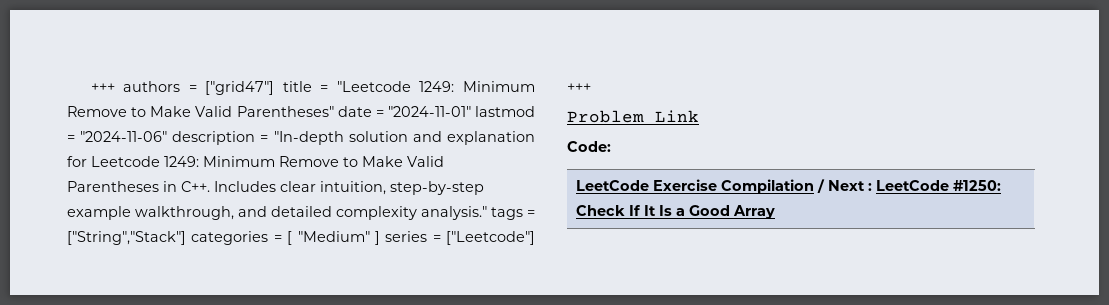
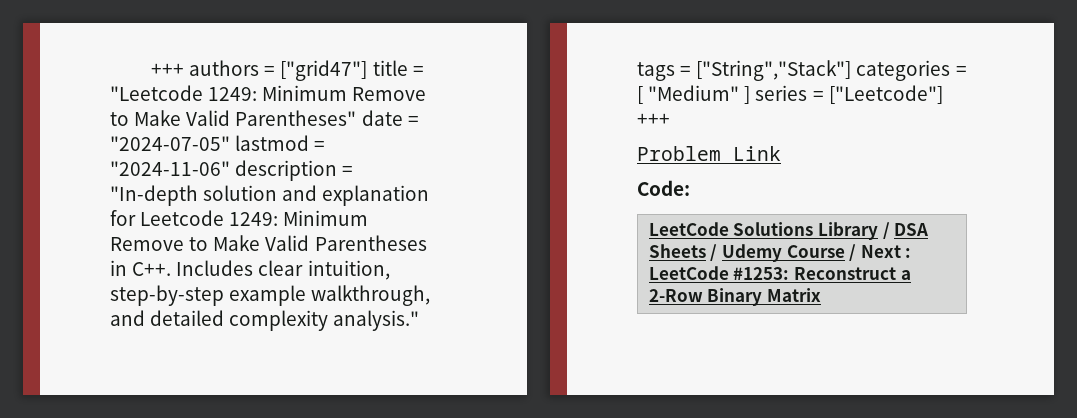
[387,106,471,117] "2024-11-01" -> [110,136,230,151] "2024-07-05"
[652,179,1001,194] [575,205,775,219] Exercise Compilation / Next : LeetCode #1250: Check If It Is a Good Array -> [733,222,929,240] [648,244,912,262] [648,266,911,280] [648,288,822,306] Solutions Library / DSA Sheets / Udemy Course / Next : LeetCode #1253: Reconstruct a 2-Row Binary Matrix

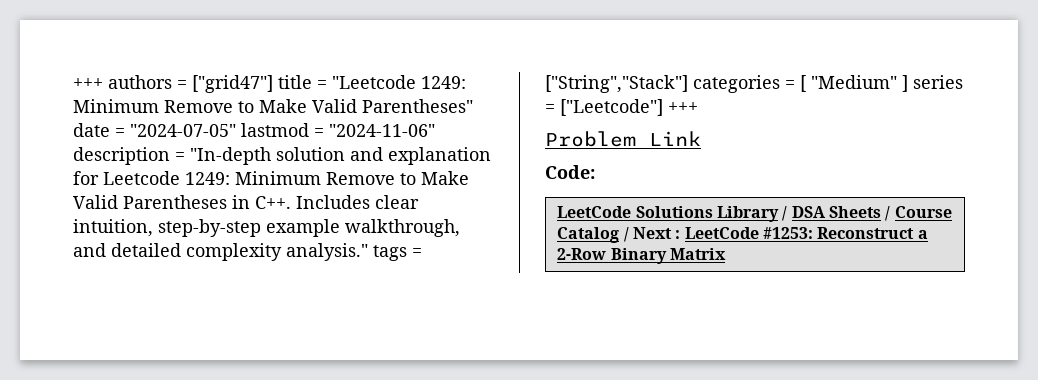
[722,244,845,262] Udemy Course -> [894,206,952,218] [557,227,620,243] Course Catalog

